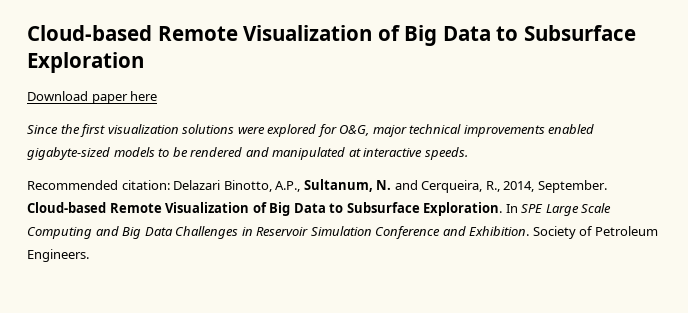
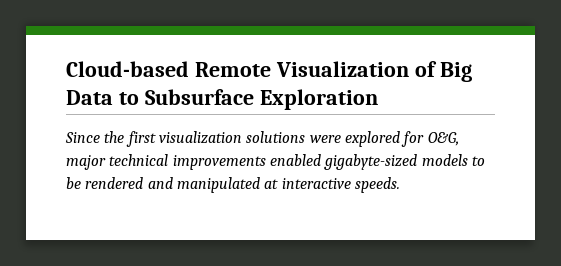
[27,91,158,104] // Download paper here -> (378, 99) none
[27,179,607,193] [27,202,612,216] [27,226,658,239] [27,249,89,262] // Recommended citation: Delazari Binotto, A.P., Sultanum, N. and Cerqueira, R., 2014, September. Cloud-based Remote Visualization of Big Data to Subsurface Exploration. In SPE Large Scale Computing and Big Data Challenges in Reservoir Simulation Conference and Exhibition. Society of Petroleum Engineers. -> (400, 185) none

